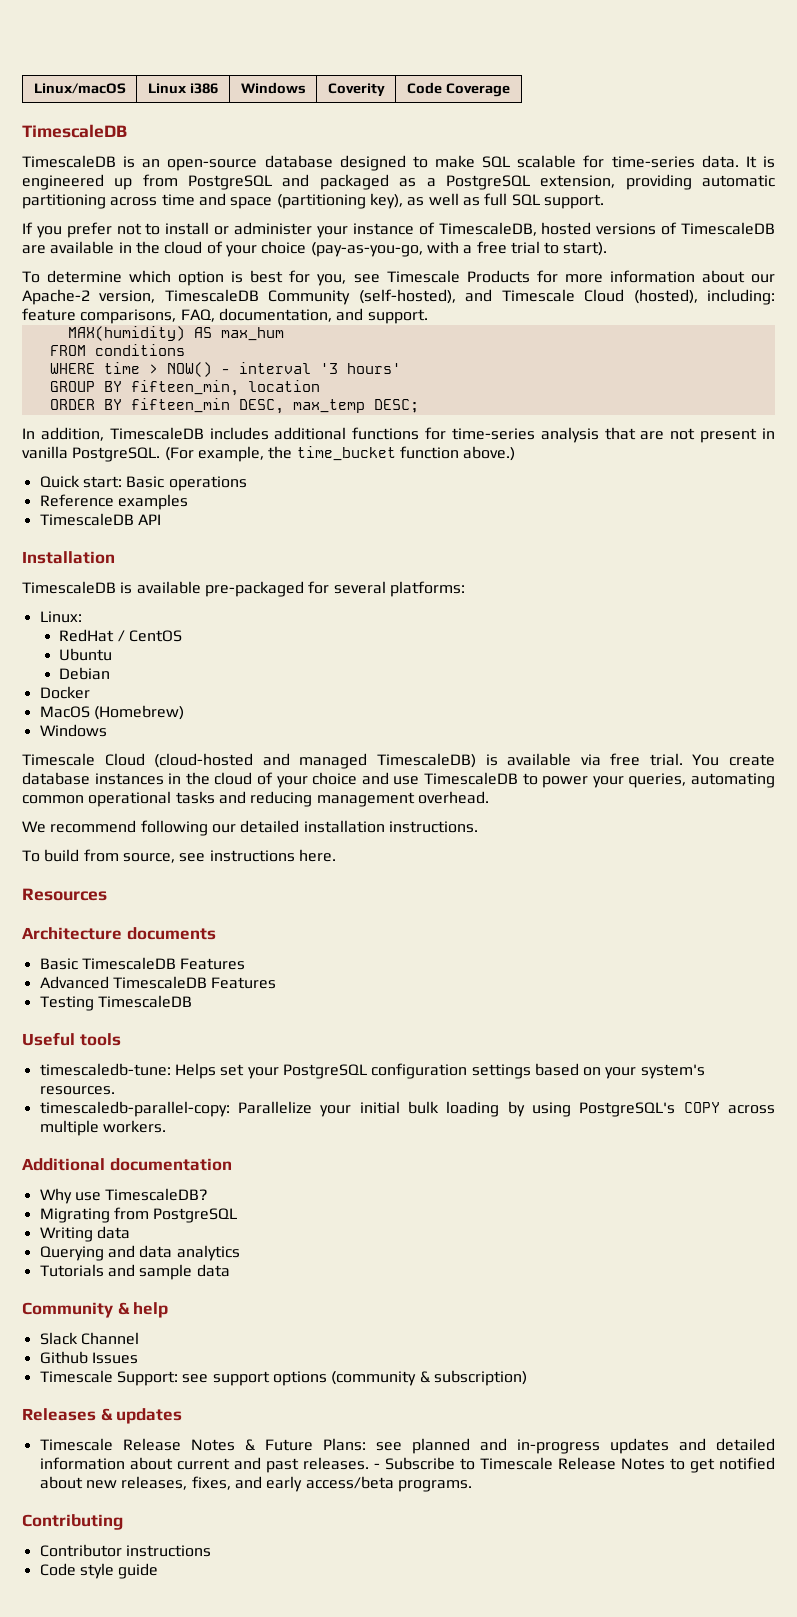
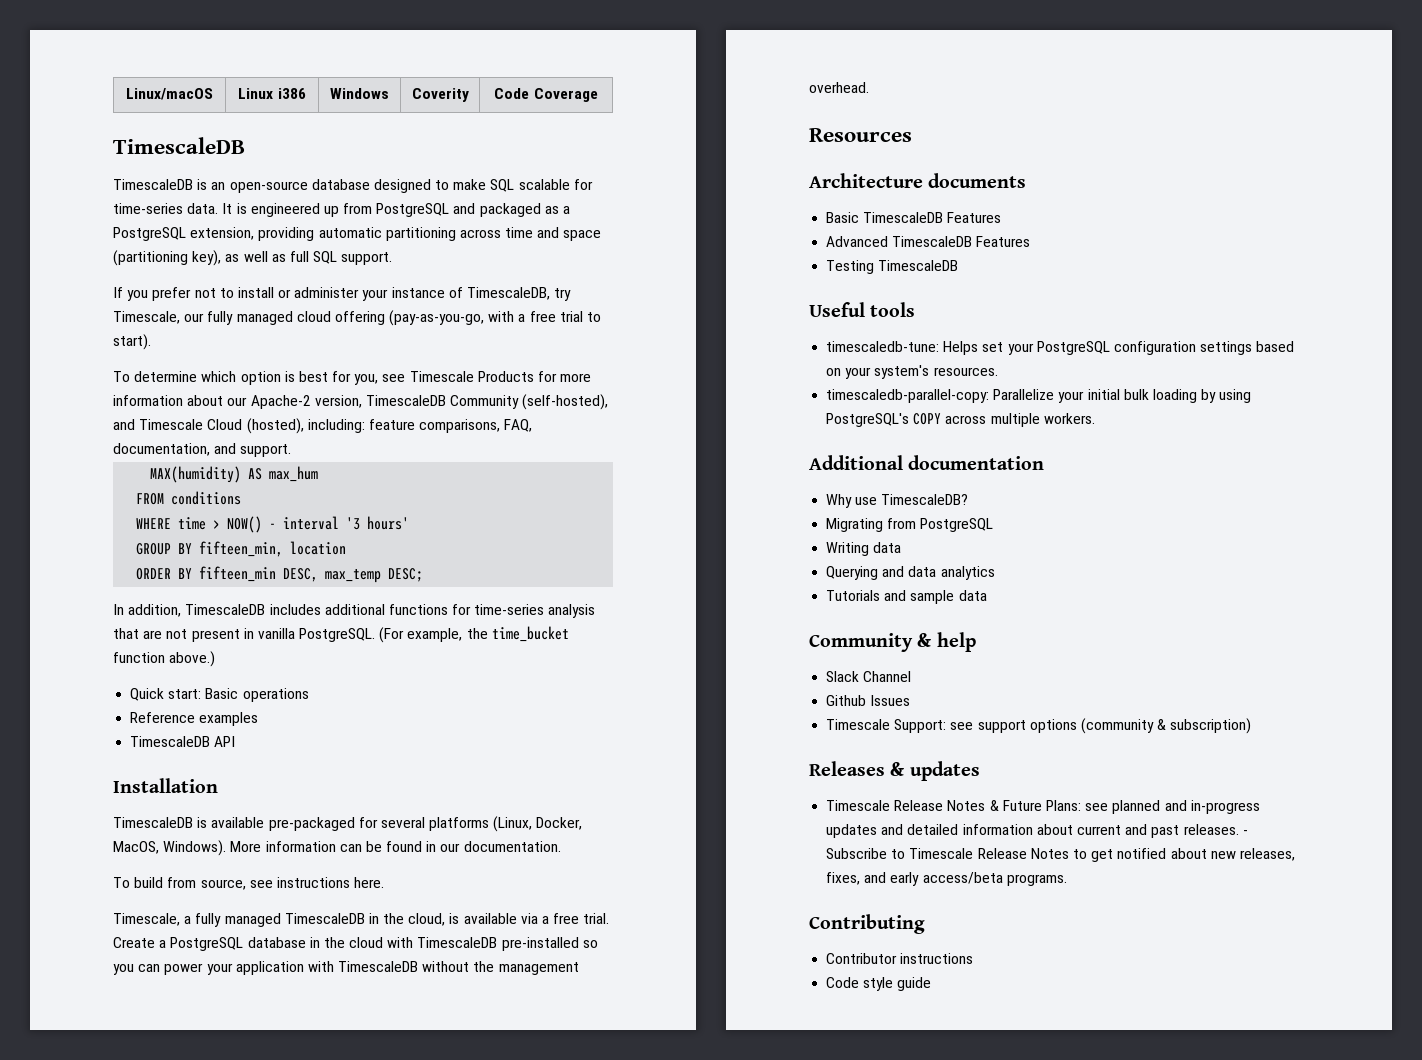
[541,222,776,235] [22,241,307,257] hosted versions of TimescaleDB are available in the cloud of your choice -> [554,288,572,301] [113,311,385,325] try Timescale, our fully managed cloud offering
[389,581,465,597] [39,611,82,623] [59,629,183,642] [59,648,113,661] [59,667,111,680] [39,686,90,699] [39,705,184,720] [39,724,107,737] [22,753,776,769] [22,772,776,788] [22,791,489,807] [22,820,478,836] platforms: // Linux: // RedHat / CentOS // Ubuntu // Debian // Docker // MacOS (Homebrew) // Windows // Timescale Cloud (cloud-hosted and managed TimescaleDB) is available via free trial. You create database instances in the cloud of your choice and use TimescaleDB to power your queries, automating common operational tasks and reducing management overhead. // We recommend following our detailed installation instructions. -> [429,816,583,832] [113,840,561,856] platforms (Linux, Docker, MacOS, Windows). More information can be found in our documentation.
(336, 855) none -> [113,913,610,927] [113,937,598,951] [113,961,579,975] [809,82,869,93] // Timescale, a fully managed TimescaleDB in the cloud, is available via a free trial. Create a PostgreSQL database in the cloud with TimescaleDB pre-installed so you can power your application with TimescaleDB without the management overhead.

